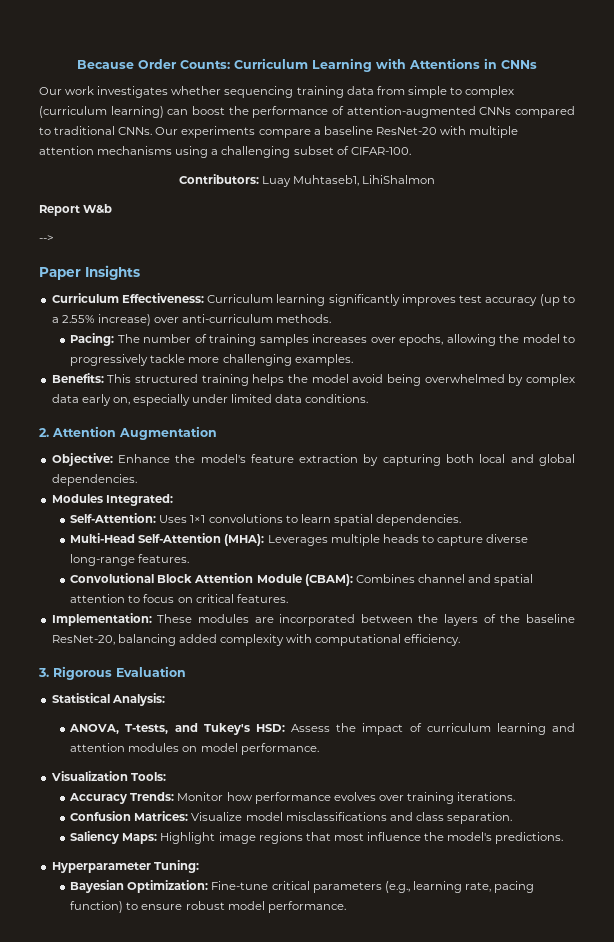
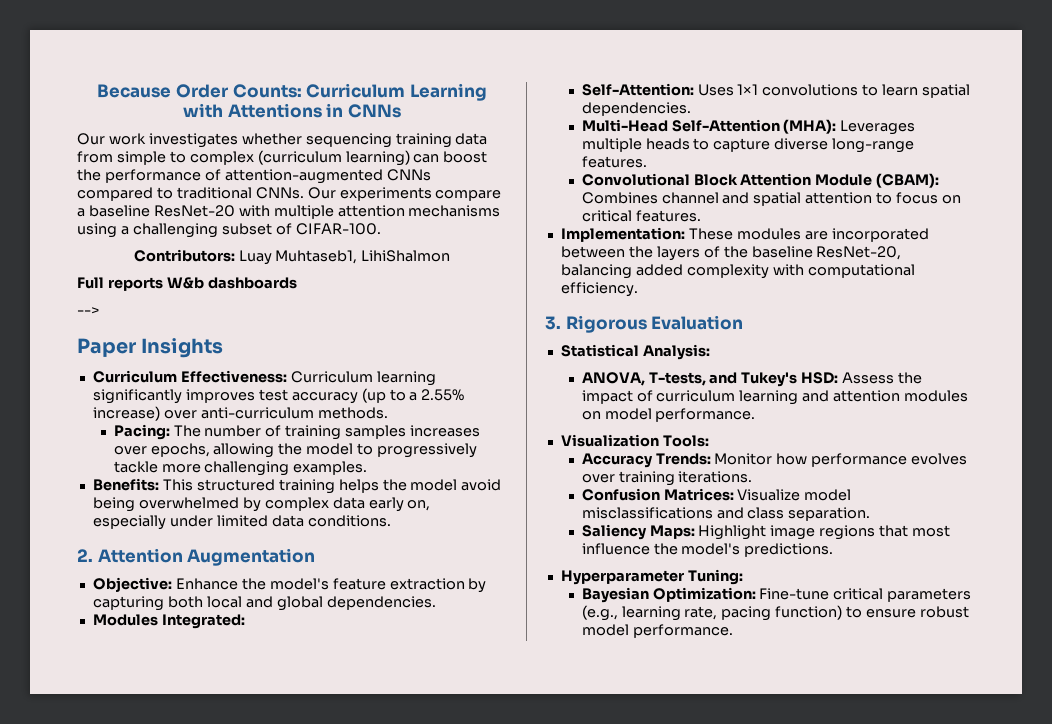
[39,205,80,216] Report -> [77,277,163,291] Full reports
(113, 208) none -> [207,277,297,289] dashboards

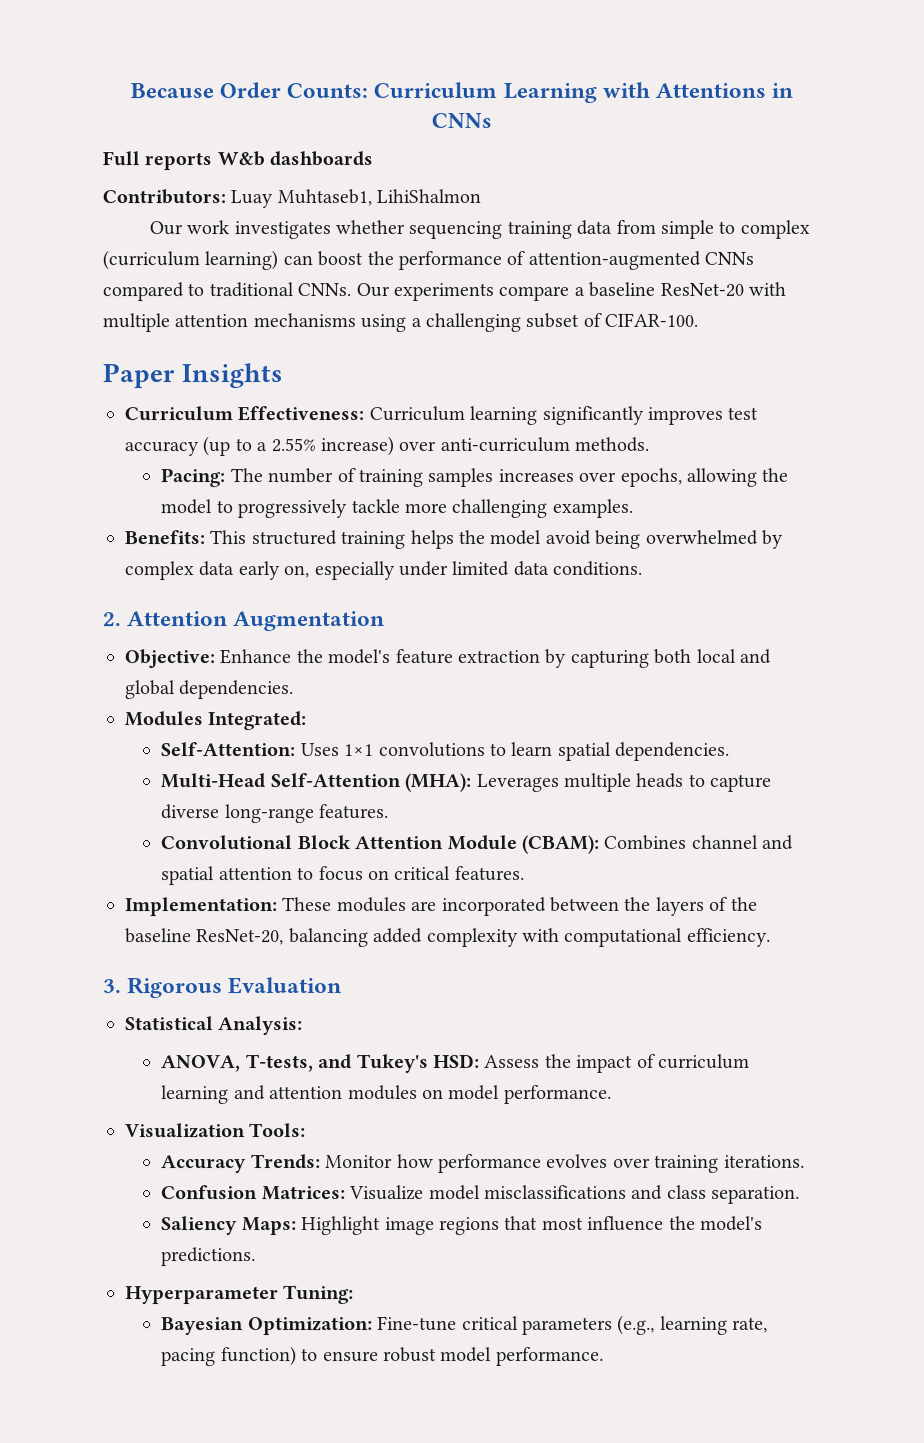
(401, 111) none -> [102,151,374,171] [102,188,482,209] // Full reports W&b dashboards // Contributors: Luay Muhtaseb1, LihiShalmon
[133,249,451,265] [77,277,297,291] [77,307,100,315] // Contributors: Luay Muhtaseb1, LihiShalmon // Full reports W&b dashboards // --> -> (699, 319) none

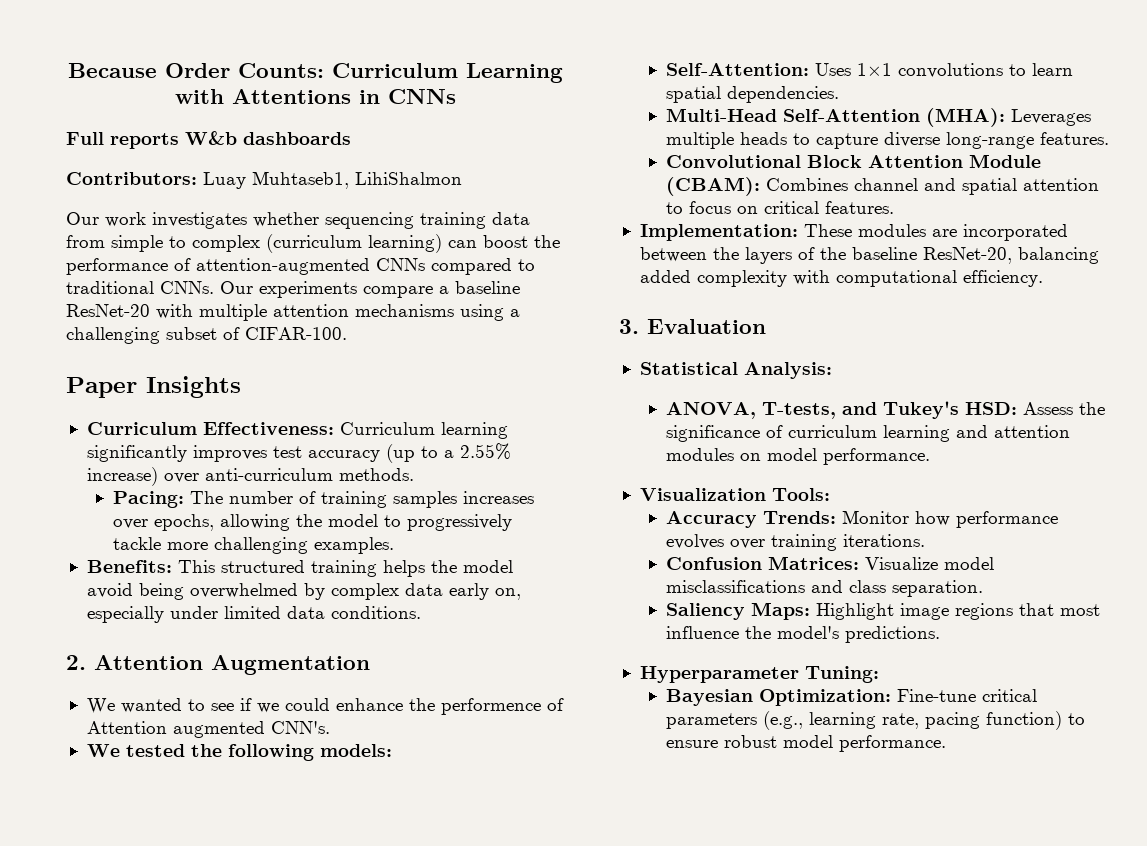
[124,648,771,669] [124,680,294,700] [124,711,308,731] Objective: Enhance the model's feature extraction by capturing both local and global dependencies. // Modules Integrated: -> [86,698,564,715] [86,721,330,738] [86,744,392,761] We wanted to see if we could enhance the performence of Attention augmented CNN's. // We tested the following models:
[127,977,224,999] Rigorous -> (639, 326) none
[576,1054,634,1073] impact -> [666,425,761,442] significance

